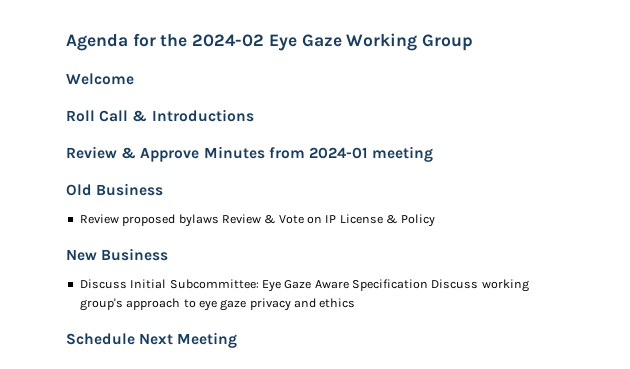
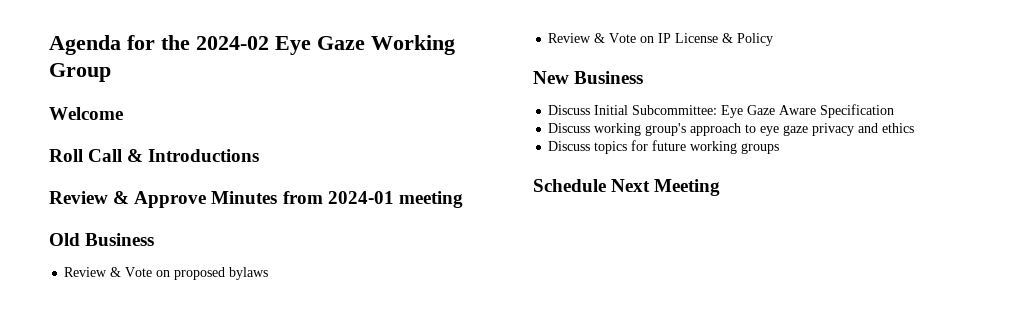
(119, 219) none -> [110,267,171,277] & Vote on
(219, 220) none -> (269, 273) //
(428, 285) none -> (895, 111) //
(356, 303) none -> [548,140,780,154] // Discuss topics for future working groups

